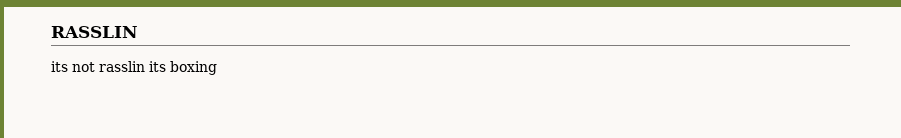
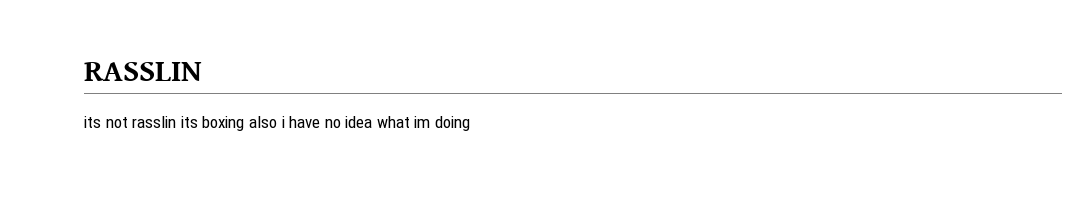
(217, 68) none -> [248,116,471,131] also i have no idea what im doing

